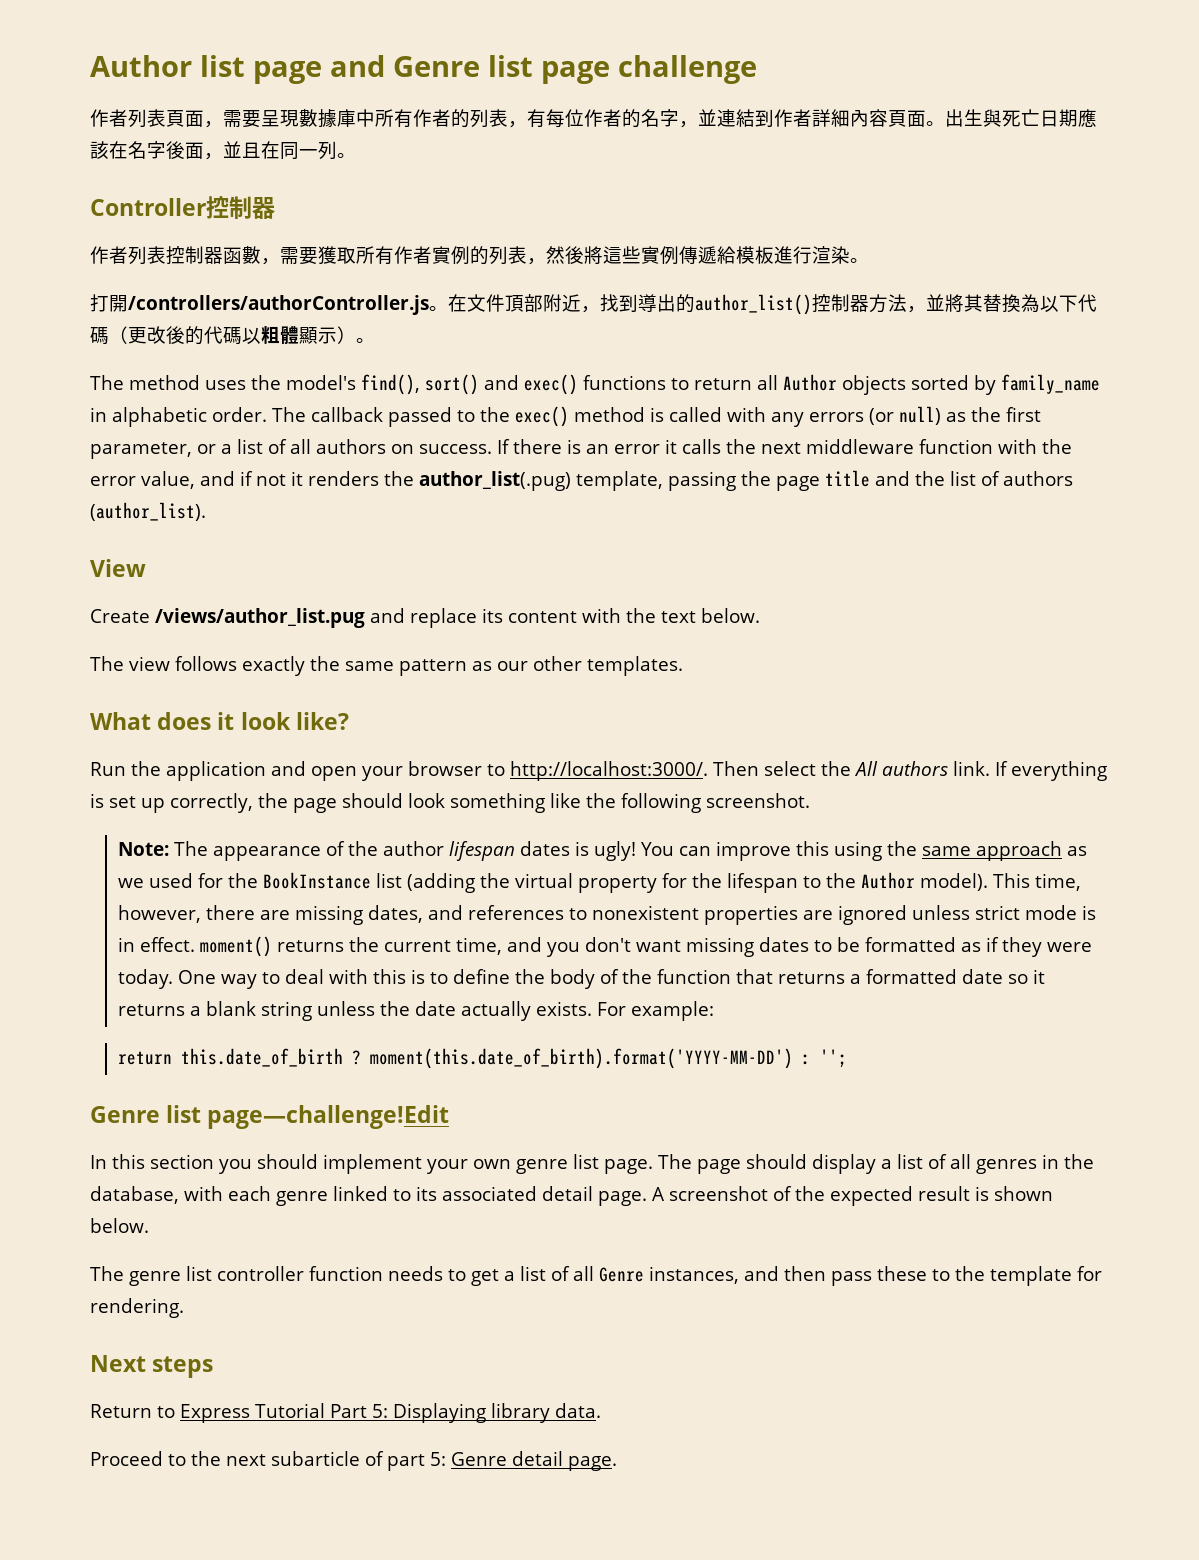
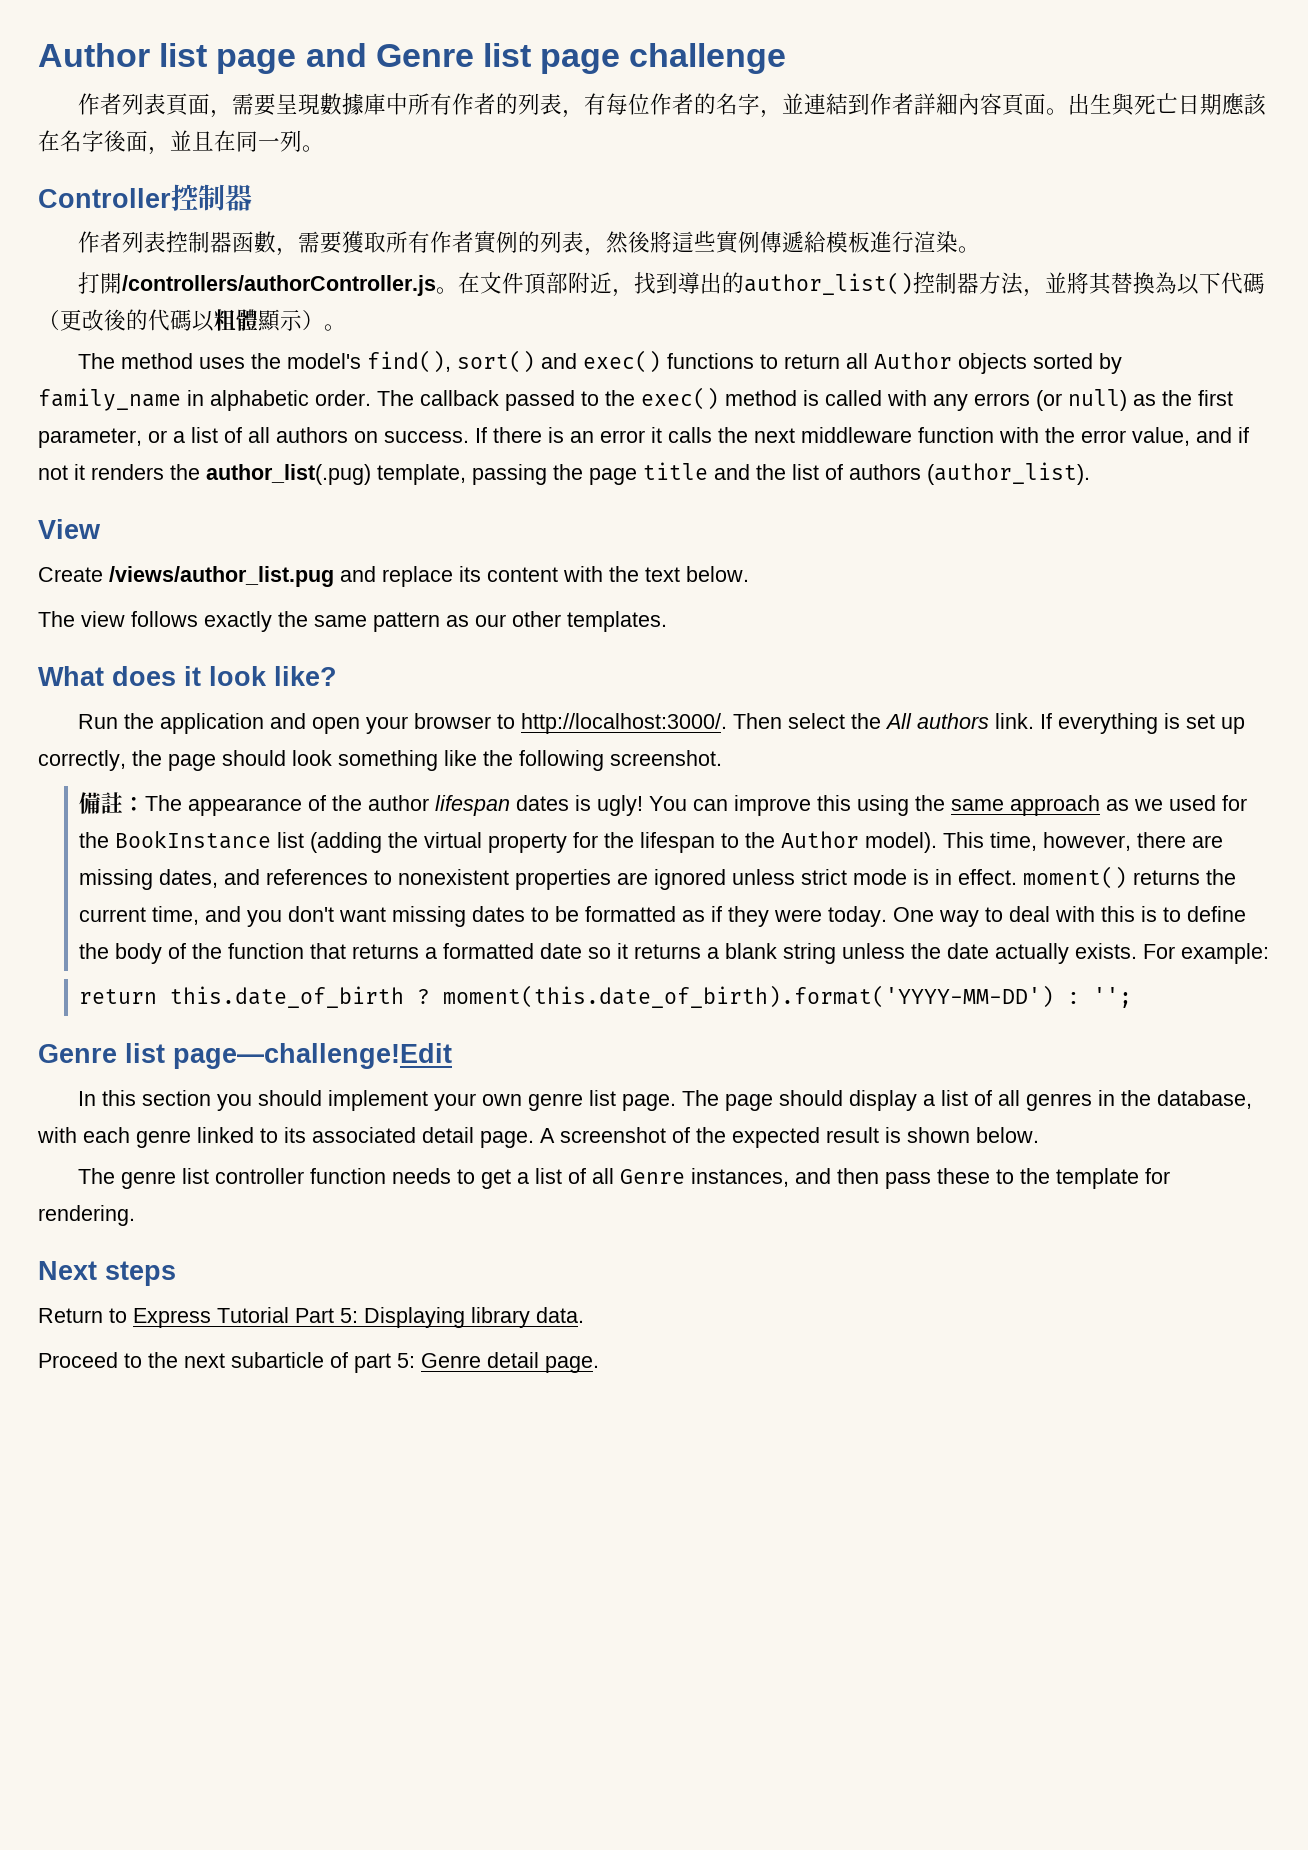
[117,842,169,856] Note: -> [79,792,146,814] 備註：

